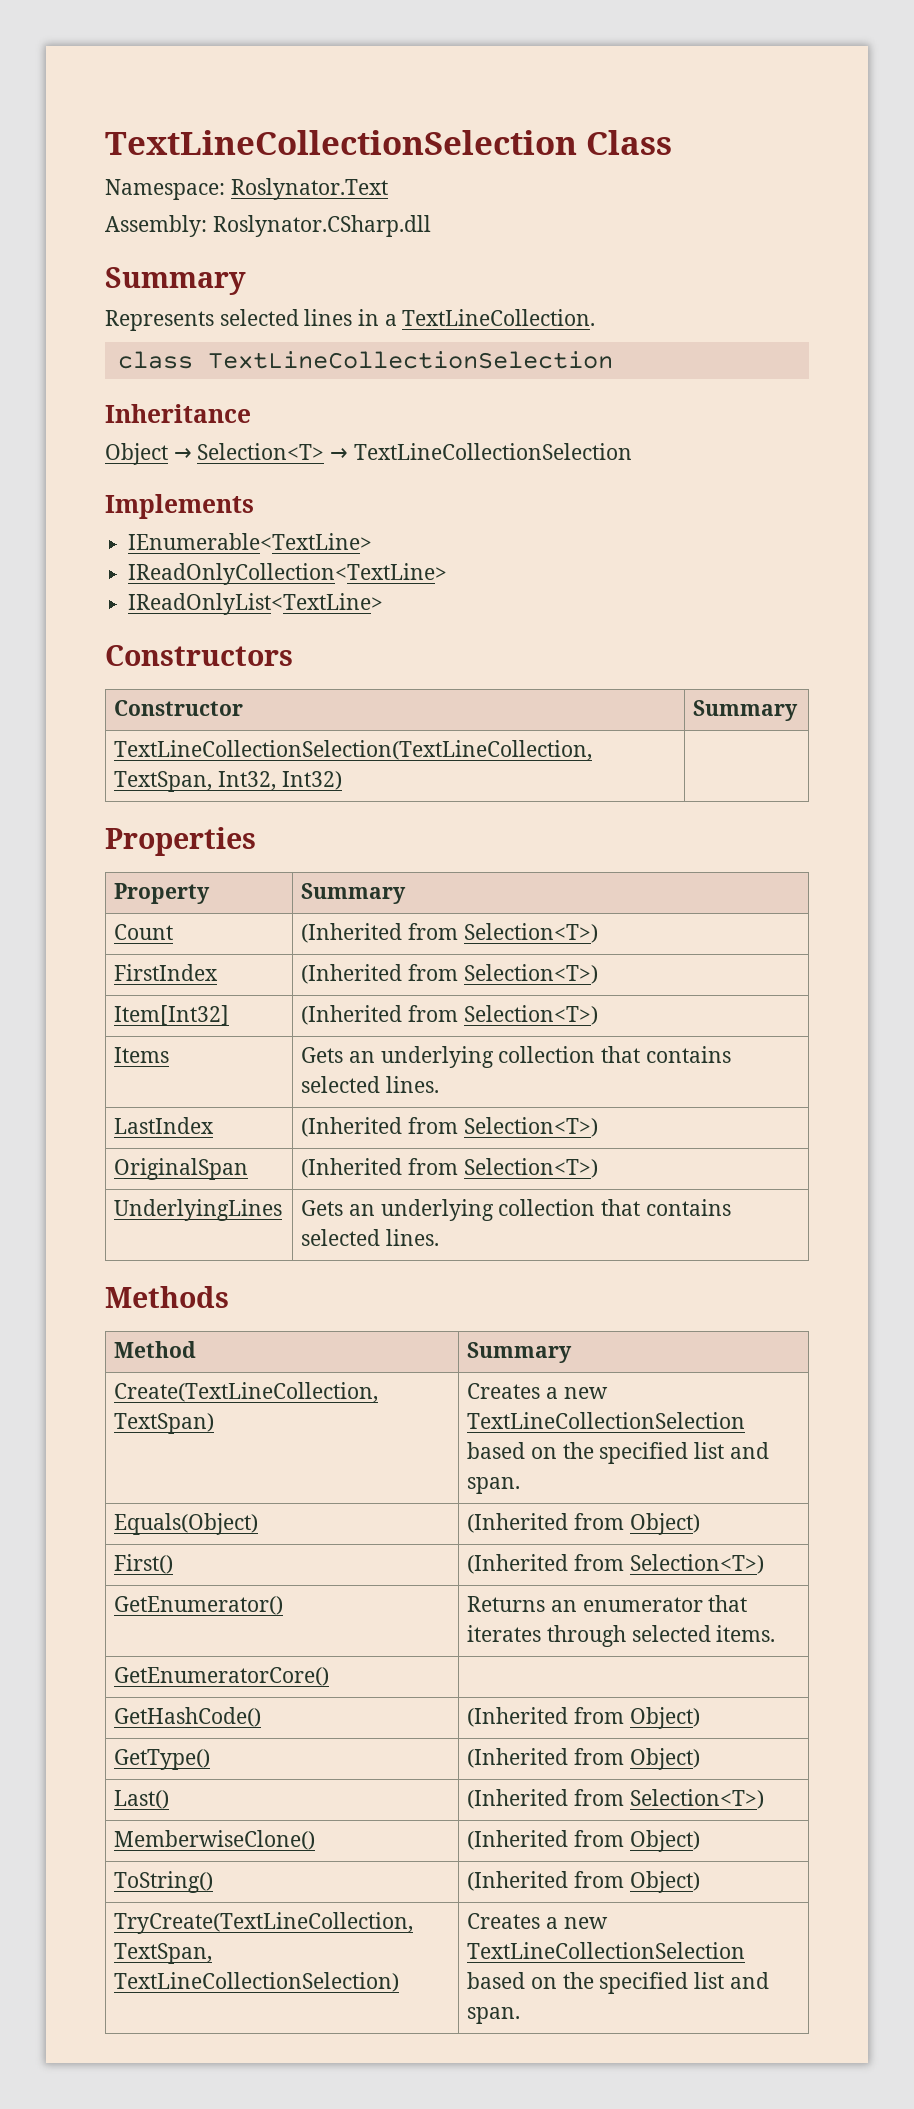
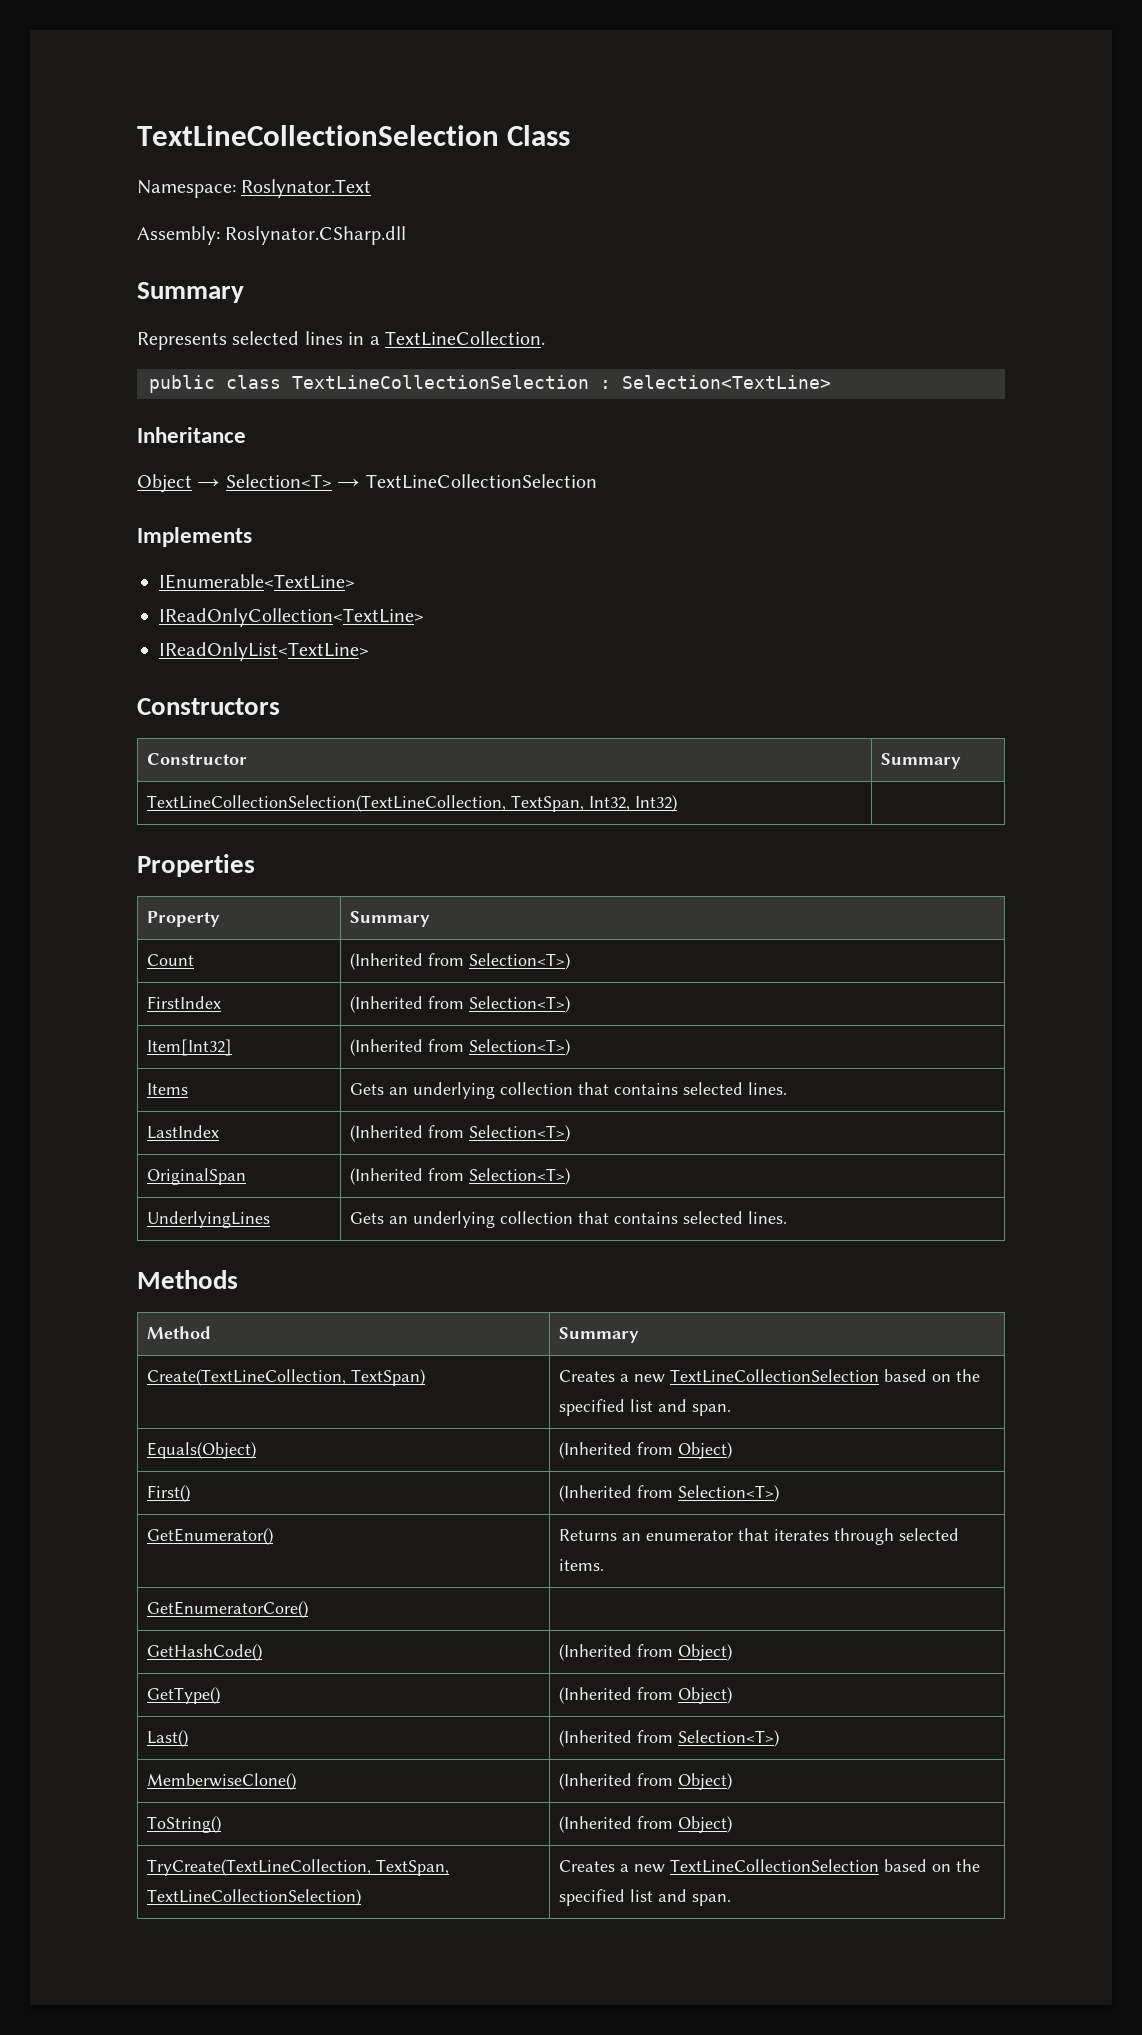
(596, 317) none -> [149,375,215,393] public
(613, 360) none -> [600,375,831,389] : Selection<TextLine>

